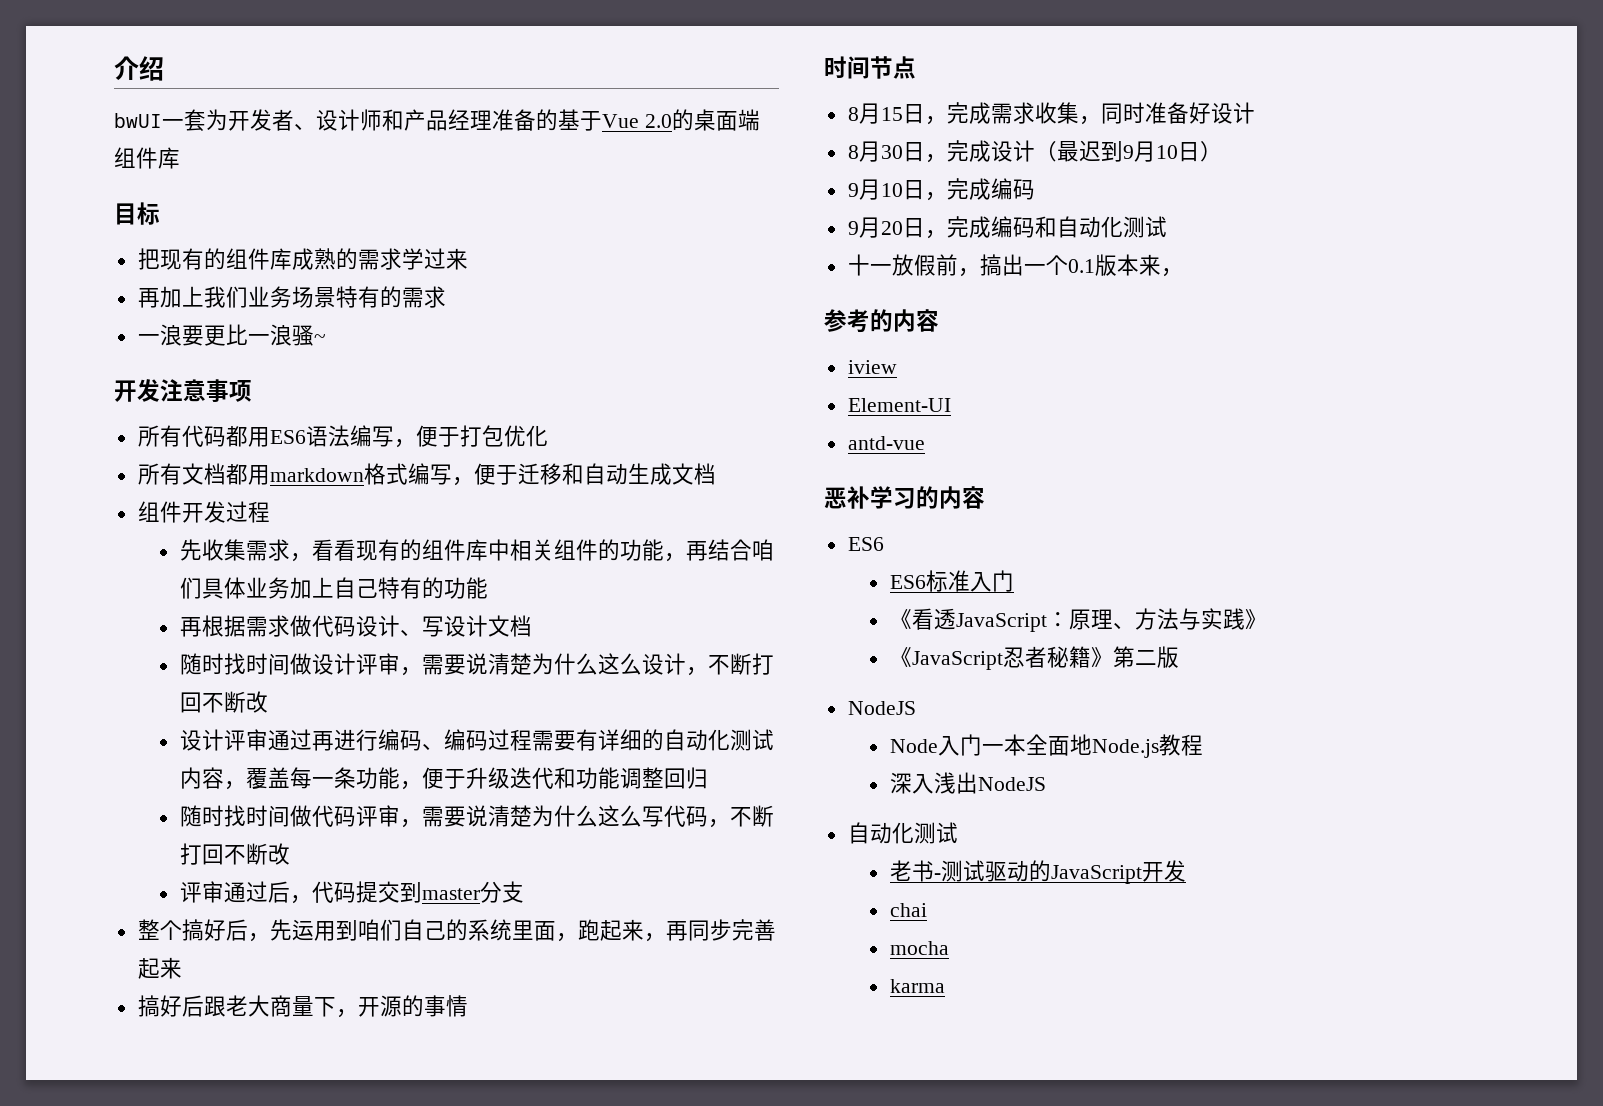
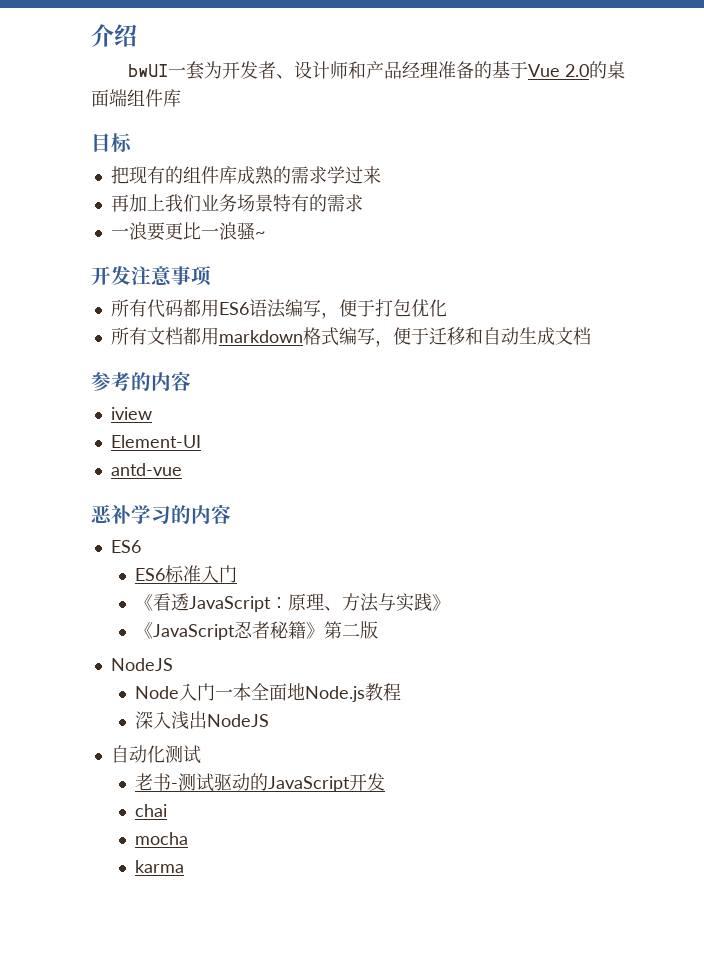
[137,501,270,523] [179,539,774,562] [179,577,488,599] [179,615,532,637] [179,653,774,676] [179,691,268,713] [179,729,774,751] [179,767,708,790] [179,805,774,828] [179,843,290,865] [179,881,524,904] [137,919,776,942] [137,957,182,979] [137,995,468,1018] [824,56,916,79] [847,102,1255,125] [847,140,1222,163] [847,178,1035,201] [847,216,1167,239] [847,254,1183,277] // 组件开发过程 // 先收集需求，看看现有的组件库中相关组件的功能，再结合咱们具体业务加上自己特有的功能 // 再根据需求做代码设计、写设计文档 // 随时找时间做设计评审，需要说清楚为什么这么设计，不断打回不断改 // 设计评审通过再进行编码、编码过程需要有详细的自动化测试内容，覆盖每一条功能，便于升级迭代和功能调整回归 // 随时找时间做代码评审，需要说清楚为什么这么写代码，不断打回不断改 // 评审通过后，代码提交到master分支 // 整个搞好后，先运用到咱们自己的系统里面，跑起来，再同步完善起来 // 搞好后跟老大商量下，开源的事情 // 时间节点 // 8月15日，完成需求收集，同时准备好设计 // 8月30日，完成设计（最迟到9月10日） // 9月10日，完成编码 // 9月20日，完成编码和自动化测试 // 十一放假前，搞出一个0.1版本来， -> (591, 336) none

